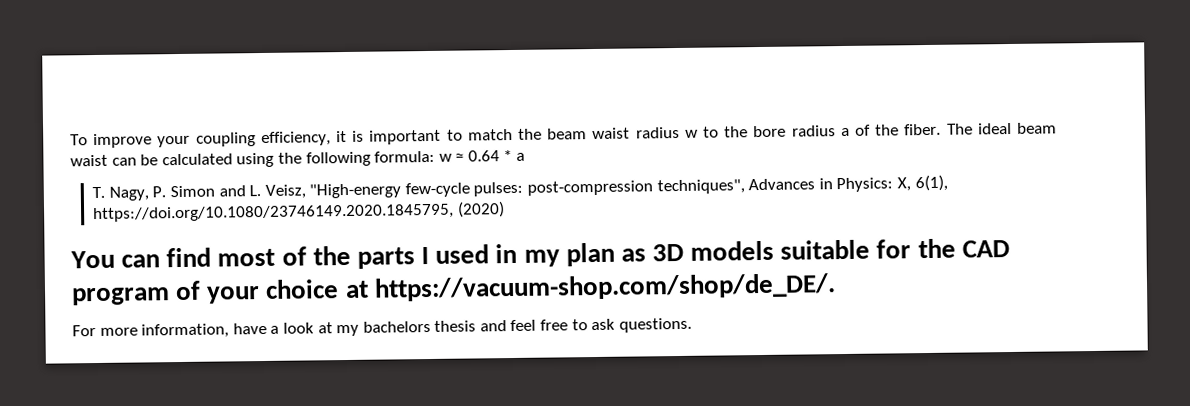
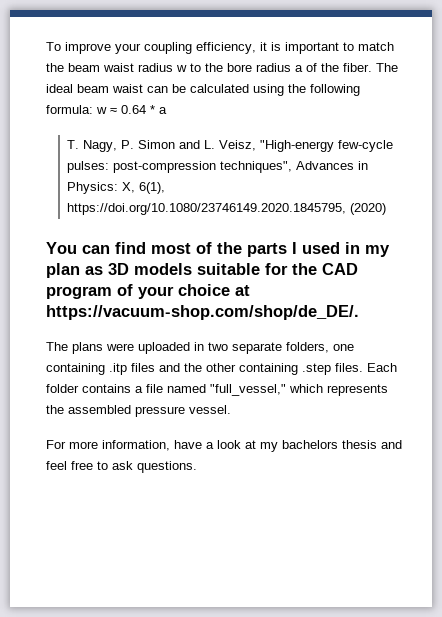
(836, 287) none -> [46,342,354,354] [46,363,397,375] [46,384,388,396] [46,405,231,417] // The plans were uploaded in two separate folders, one containing .itp files and the other containing .step files. Each folder contains a file named "full_vessel," which represents the assembled pressure vessel.

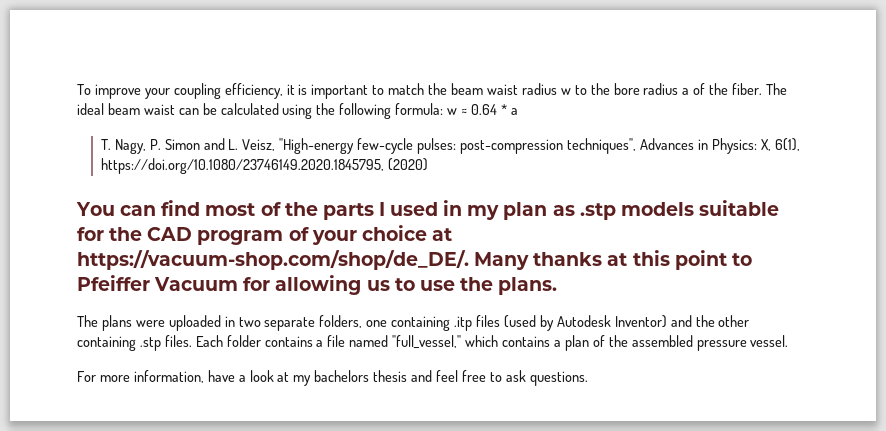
[108,263,129,275] 3D -> [579,203,616,220] .stp
(359, 312) none -> [474,250,752,270] [77,275,558,295] Many thanks at this point to Pfeiffer Vacuum for allowing us to use the plans.
(155, 367) none -> [503,315,667,331] (used by Autodesk Inventor)
[302,363,331,375] .step -> [139,337,161,351] .stp
[327,384,388,396] represents -> [502,335,605,351] contains a plan of

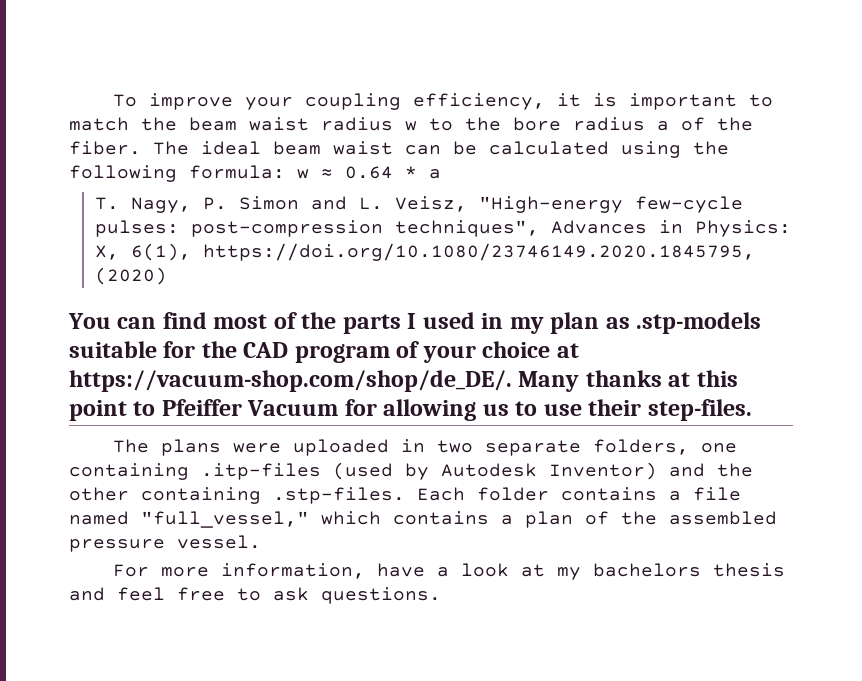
[579,202,694,220] .stp models -> [636,312,762,334] .stp-models
[459,277,558,295] the plans. -> [588,399,752,421] their step-files.
[454,315,501,331] .itp files -> [201,463,321,480] .itp-files
[139,335,192,351] .stp files. -> [273,487,405,504] .stp-files.

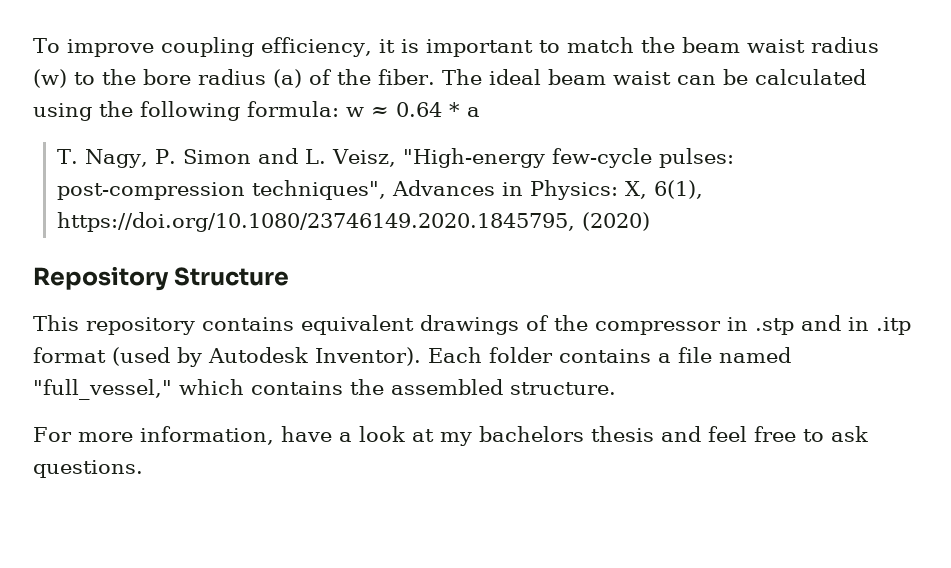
[245,97,294,110] your -> (154, 48) none
[405,121,417,131] w -> [33,69,67,88] (w)
[657,121,669,131] a -> [273,69,302,88] (a)
[68,312,762,334] [69,341,579,363] [69,370,738,392] [69,399,752,421] [113,439,738,456] [69,462,753,480] [69,487,405,504] You can find most of the parts I used in my plan as .stp-models suitable for the CAD program of your choice at https://vacuum-shop.com/shop/de_DE/. Many thanks at this point to Pfeiffer Vacuum for allowing us to use their step-files. // The plans were uploaded in two separate folders, one containing .itp-files (used by Autodesk Inventor) and the other containing .stp-files. -> [33,266,290,291] [33,315,911,335] [33,347,421,367] Repository Structure // This repository contains equivalent drawings of the compressor in .stp and in .itp format (used by Autodesk Inventor).
[501,511,777,528] [69,535,261,552] a plan of the assembled pressure vessel. -> [350,379,616,395] the assembled structure.

